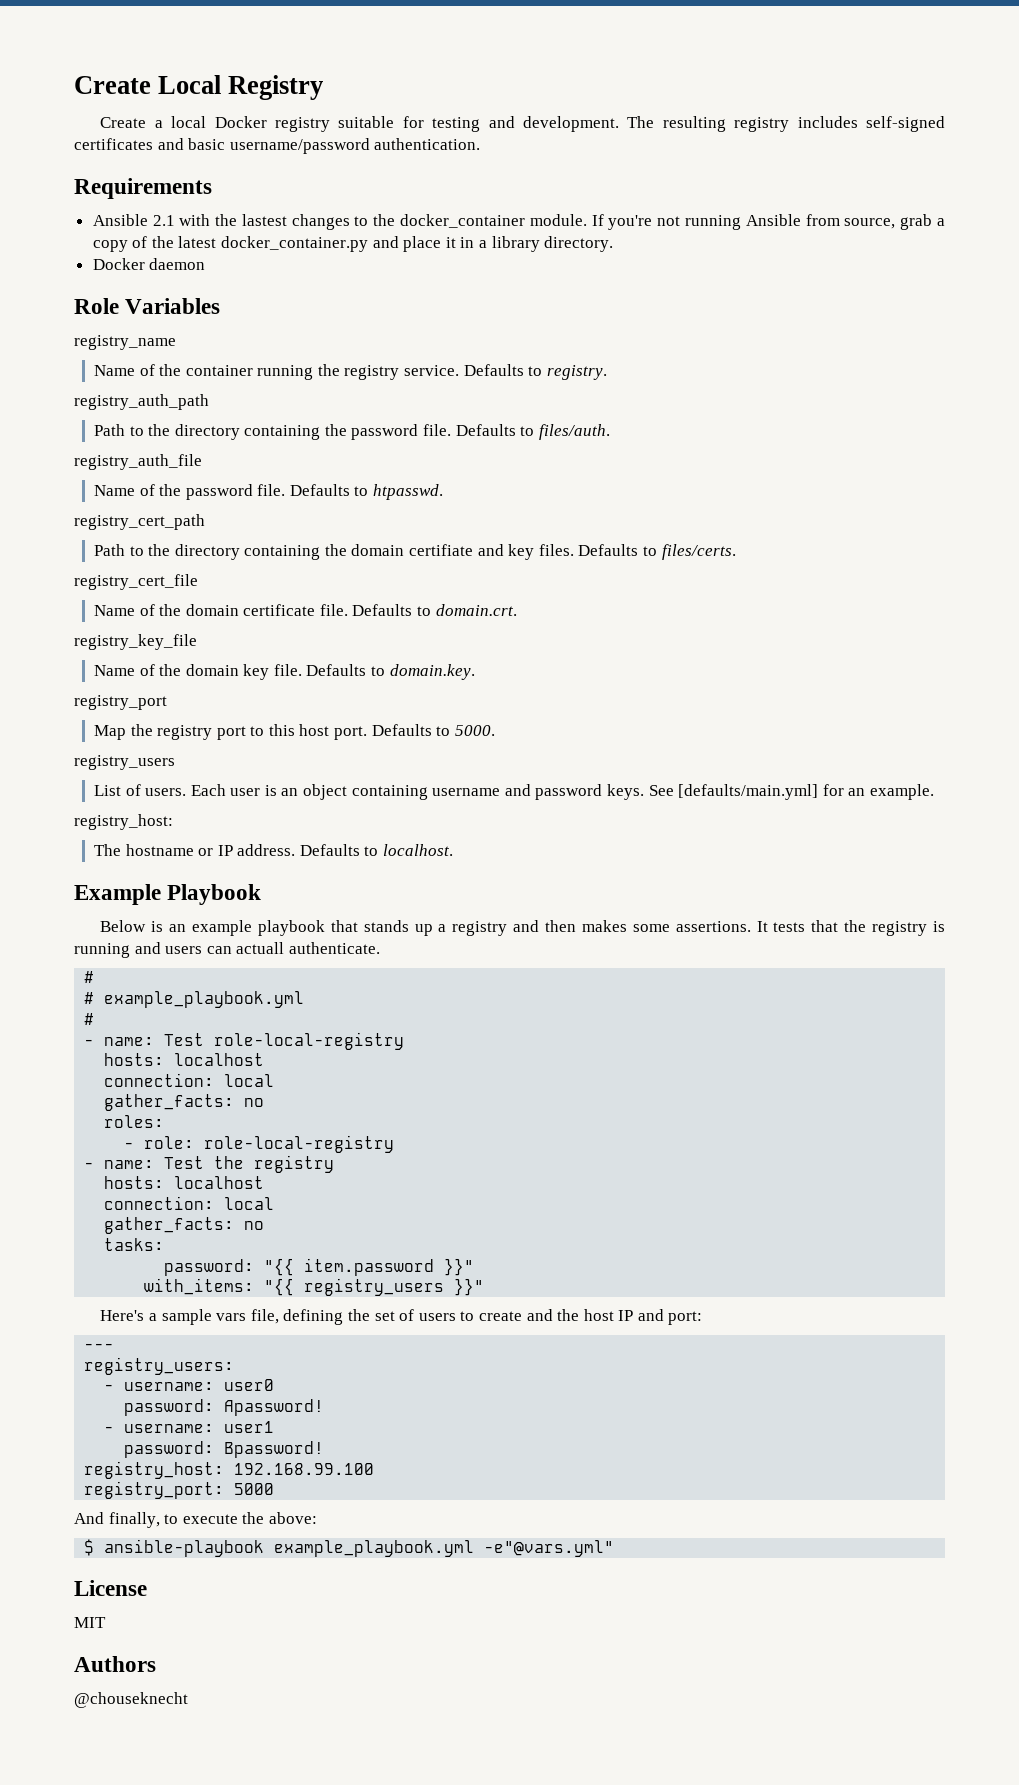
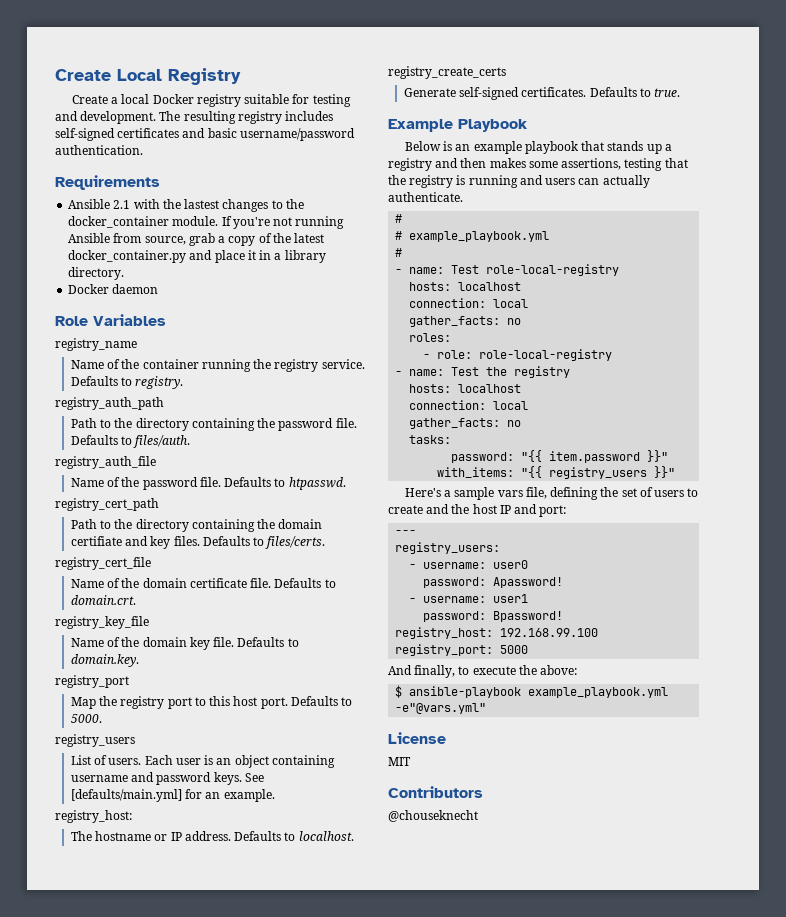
(454, 850) none -> [388,66,506,79] [403,87,681,100] // registry_create_certs // Generate self-signed certificates. Defaults to true.
[675,921,806,932] assertions. It tests -> [561,158,663,171] assertions, testing
[236,942,285,954] actuall -> [602,175,650,188] actually
[74,1656,156,1672] Authors -> [388,786,483,798] Contributors

